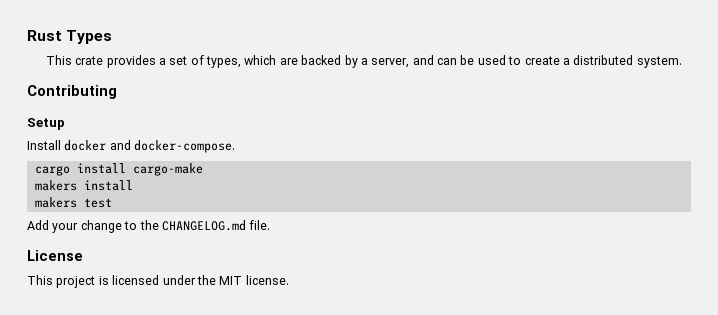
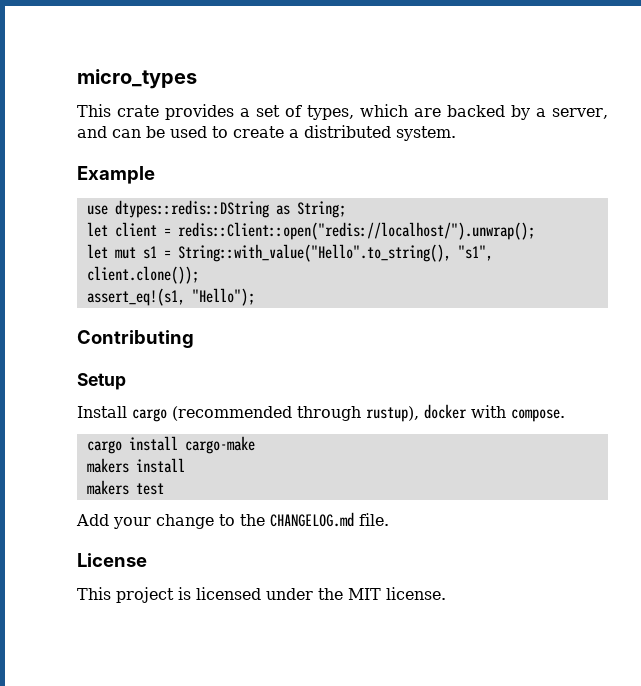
[27,30,113,44] Rust Types -> [77,69,197,89] micro_types
[27,85,117,99] [27,118,65,130] [27,140,236,153] Contributing // Setup // Install docker and docker-compose. -> [77,166,155,184] [86,200,346,218] [86,222,535,240] [86,244,493,262] [86,266,199,284] [86,288,255,306] [77,330,194,348] [77,373,126,390] [77,404,565,422] Example // use dtypes::redis::DString as String; // let client = redis::Client::open("redis://localhost/").unwrap(); // let mut s1 = String::with_value("Hello".to_string(), "s1", client.clone()); // assert_eq!(s1, "Hello"); // Contributing // Setup // Install cargo (recommended through rustup), docker with compose.

